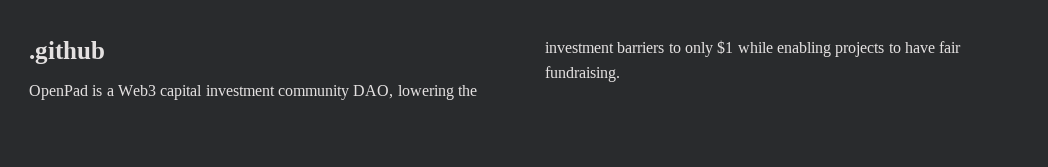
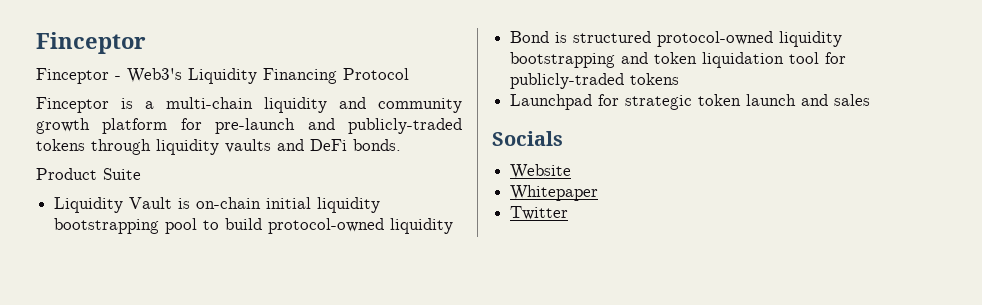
[29,41,105,64] [29,85,477,100] [545,40,962,57] [545,66,620,82] .github // OpenPad is a Web3 capital investment community DAO, lowering the investment barriers to only $1 while enabling projects to have fair fundraising. -> [36,32,146,54] [36,68,409,84] [36,97,462,113] [36,118,462,134] [36,139,401,155] [36,168,141,180] [54,197,381,213] [54,218,454,234] [510,31,843,47] [510,52,847,68] [510,73,680,89] [510,94,871,110] [492,131,563,146] [510,164,572,179] [510,185,599,201] [510,206,569,220] Finceptor // Finceptor - Web3's Liquidity Financing Protocol // Finceptor is a multi-chain liquidity and community growth platform for pre-launch and publicly-traded tokens through liquidity vaults and DeFi bonds. // Product Suite // Liquidity Vault is on-chain initial liquidity bootstrapping pool to build protocol-owned liquidity // Bond is structured protocol-owned liquidity bootstrapping and token liquidation tool for publicly-traded tokens // Launchpad for strategic token launch and sales // Socials // Website // Whitepaper // Twitter

